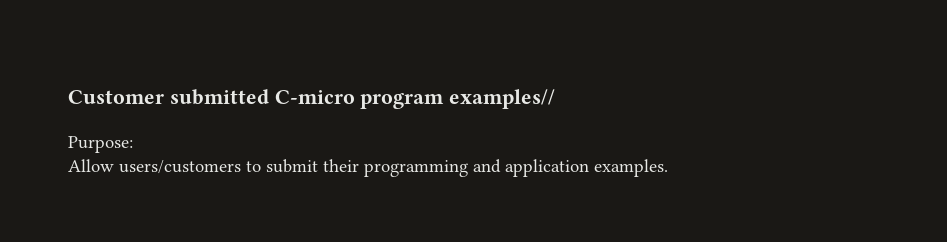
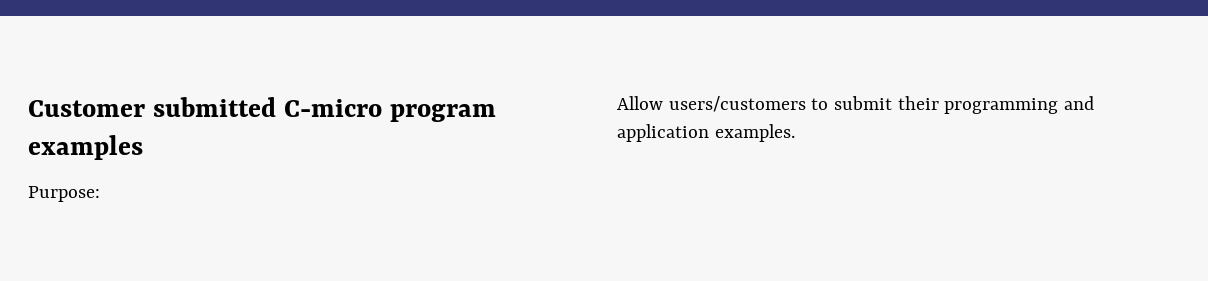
[449,89,556,109] examples// -> [28,135,143,160] examples

